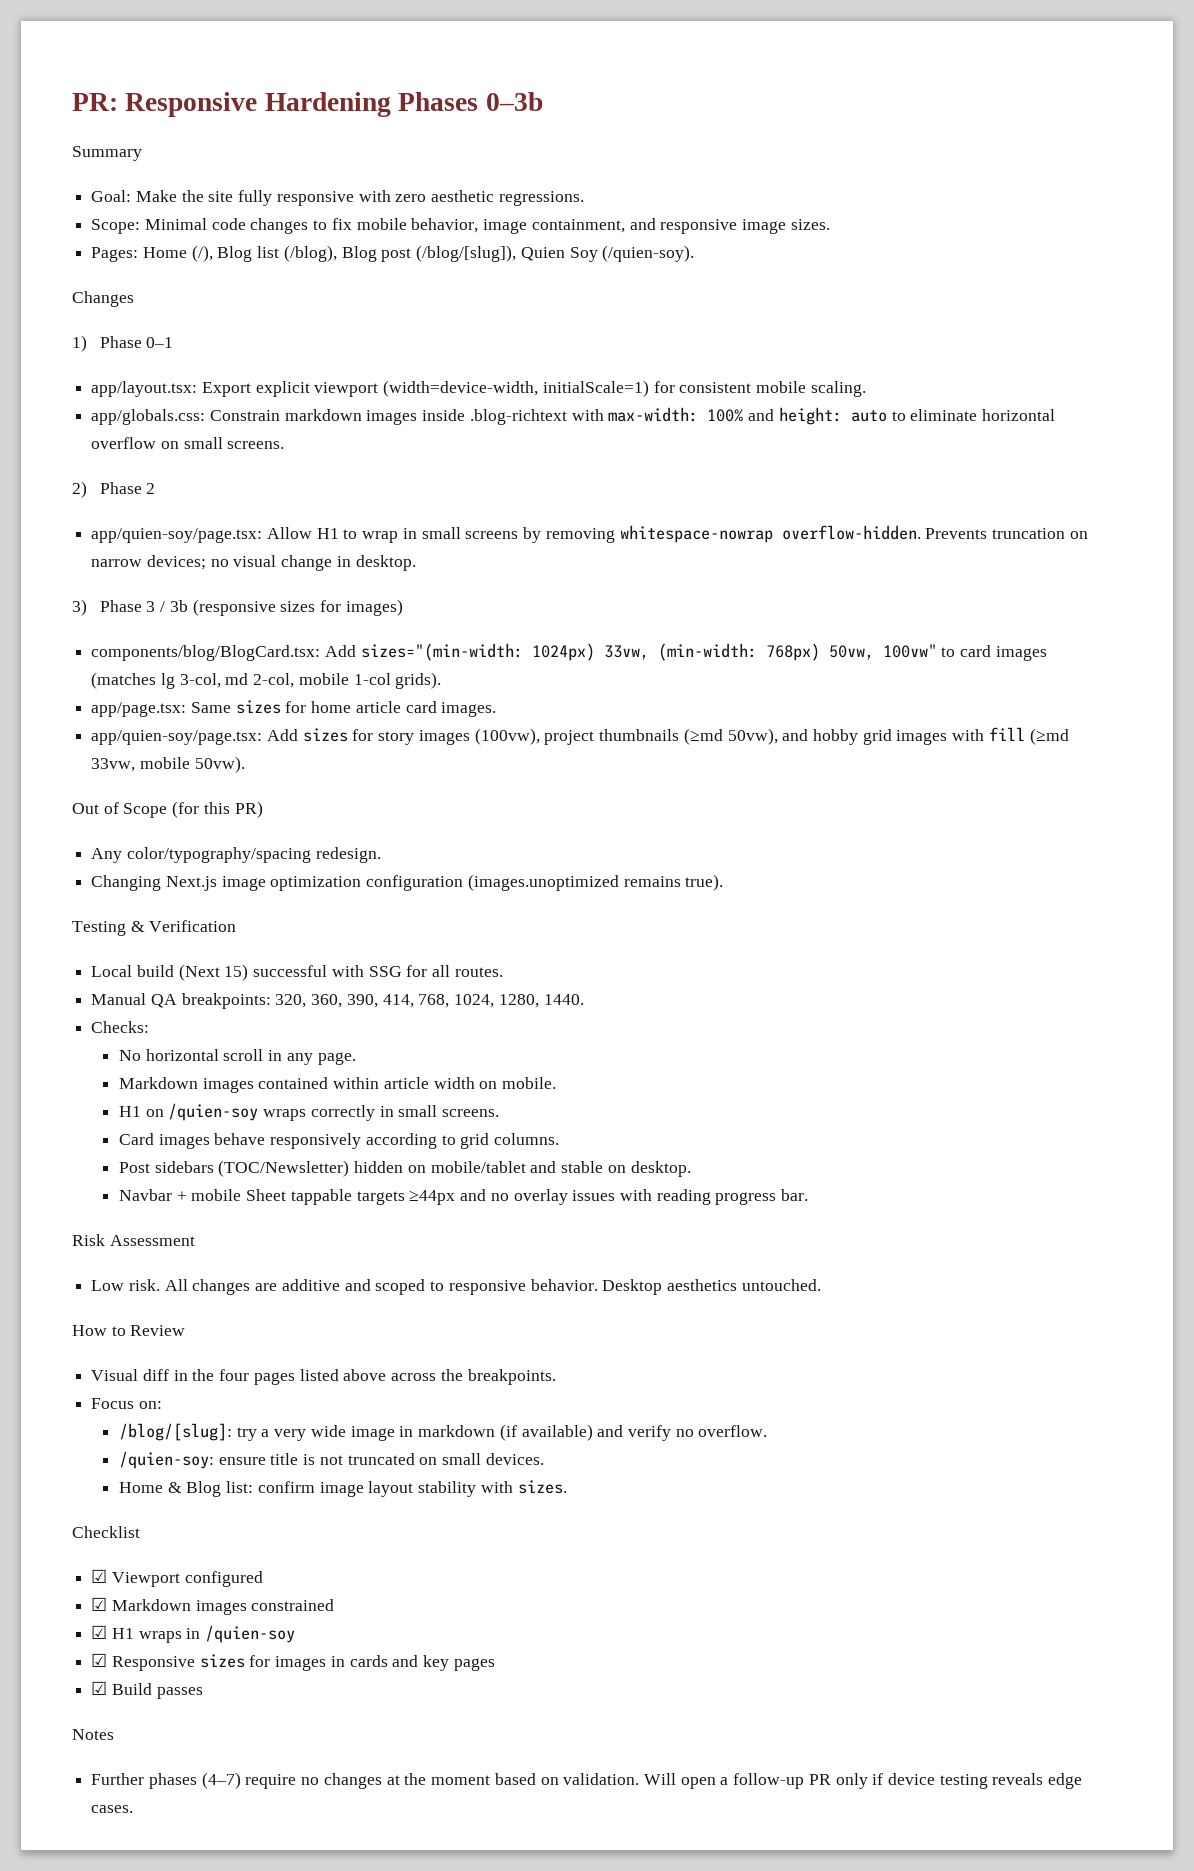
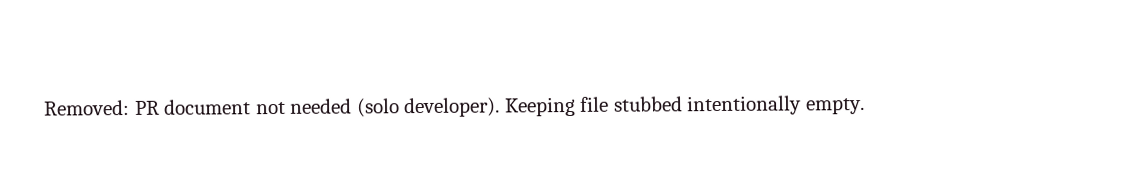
[72,92,543,117] [72,146,142,161] [91,190,584,206] [91,218,830,234] [91,245,695,262] [72,291,134,307] [72,335,174,352] [91,380,866,397] [91,407,1055,425] [91,437,285,449] [72,481,156,498] [91,525,1088,543] [91,555,416,571] [72,599,403,616] [91,643,1047,661] [91,672,442,689] [91,700,497,717] [91,727,1069,745] [91,756,245,773] [72,801,263,818] [91,847,381,863] [91,874,724,891] [72,920,237,936] [91,964,503,981] [91,993,584,1009] [91,1021,150,1033] [118,1049,356,1065] [118,1077,557,1093] [118,1103,500,1121] [118,1133,560,1149] [118,1160,691,1177] [118,1189,809,1205] [72,1234,195,1246] [91,1279,821,1295] [72,1325,186,1336] [91,1369,556,1385] [91,1398,162,1409] [118,1423,768,1441] [118,1451,544,1469] [118,1480,567,1497] [72,1526,140,1538] [91,1569,263,1587] [91,1597,335,1615] [91,1625,296,1643] [91,1653,495,1671] [91,1681,203,1699] [72,1729,114,1740] [91,1772,1083,1789] [91,1805,134,1813] PR: Responsive Hardening Phases 0–3b // Summary // Goal: Make the site fully responsive with zero aesthetic regressions. // Scope: Minimal code changes to fix mobile behavior, image containment, and responsive image sizes. // Pages: Home (/), Blog list (/blog), Blog post (/blog/[slug]), Quien Soy (/quien-soy). // Changes // 1) Phase 0–1 // app/layout.tsx: Export explicit viewport (width=device-width, initialScale=1) for consistent mobile scaling. // app/globals.css: Constrain markdown images inside .blog-richtext with max-width: 100% and height: auto to eliminate horizontal overflow on small screens. // 2) Phase 2 // app/quien-soy/page.tsx: Allow H1 to wrap in small screens by removing whitespace-nowrap overflow-hidden. Prevents truncation on narrow devices; no visual change in desktop. // 3) Phase 3 / 3b (responsive sizes for images) // components/blog/BlogCard.tsx: Add sizes="(min-width: 1024px) 33vw, (min-width: 768px) 50vw, 100vw" to card images (matches lg 3-col, md 2-col, mobile 1-col grids). // app/page.tsx: Same sizes for home article card images. // app/quien-soy/page.tsx: Add sizes for story images (100vw), project thumbnails (≥md 50vw), and hobby grid images with fill (≥md 33vw, mobile 50vw). // Out of Scope (for this PR) // Any color/typography/spacing redesign. // Changing Next.js image optimization configuration (images.unoptimized remains true). // Testing & Verification // Local build (Next 15) successful with SSG for all routes. // Manual QA breakpoints: 320, 360, 390, 414, 768, 1024, 1280, 1440. // Checks: // No horizontal scroll in any page. // Markdown images contained within article width on mobile. // H1 on /quien-soy wraps correctly in small screens. // Card images behave responsively according to grid columns. // Post sidebars (TOC/Newsletter) hidden on mobile/tablet and stable on desktop. // Navbar + mobile Sheet tappable targets ≥44px and no overlay issues with reading progress bar. // Risk Assessment // Low risk. All changes are additive and scoped to responsive behavior. Desktop aesthetics untouched. // How to Review // Visual diff in the four pages listed above across the breakpoints. // Focus on: // /blog/[slug]: try a very wide image in markdown (if available) and verify no overflow. // /quien-soy: ensure title is not truncated on small devices. // Home & Blog list: confirm image layout stability with sizes. // Checklist // ☑ Viewport configured // ☑ Markdown images constrained // ☑ H1 wraps in /quien-soy // ☑ Responsive sizes for images in cards and key pages // ☑ Build passes // Notes // Further phases (4–7) require no changes at the moment based on validation. Will open a follow-up PR only if device testing reveals edge cases. -> [44,95,865,118] Removed: PR document not needed (solo developer). Keeping file stubbed intentionally empty.

